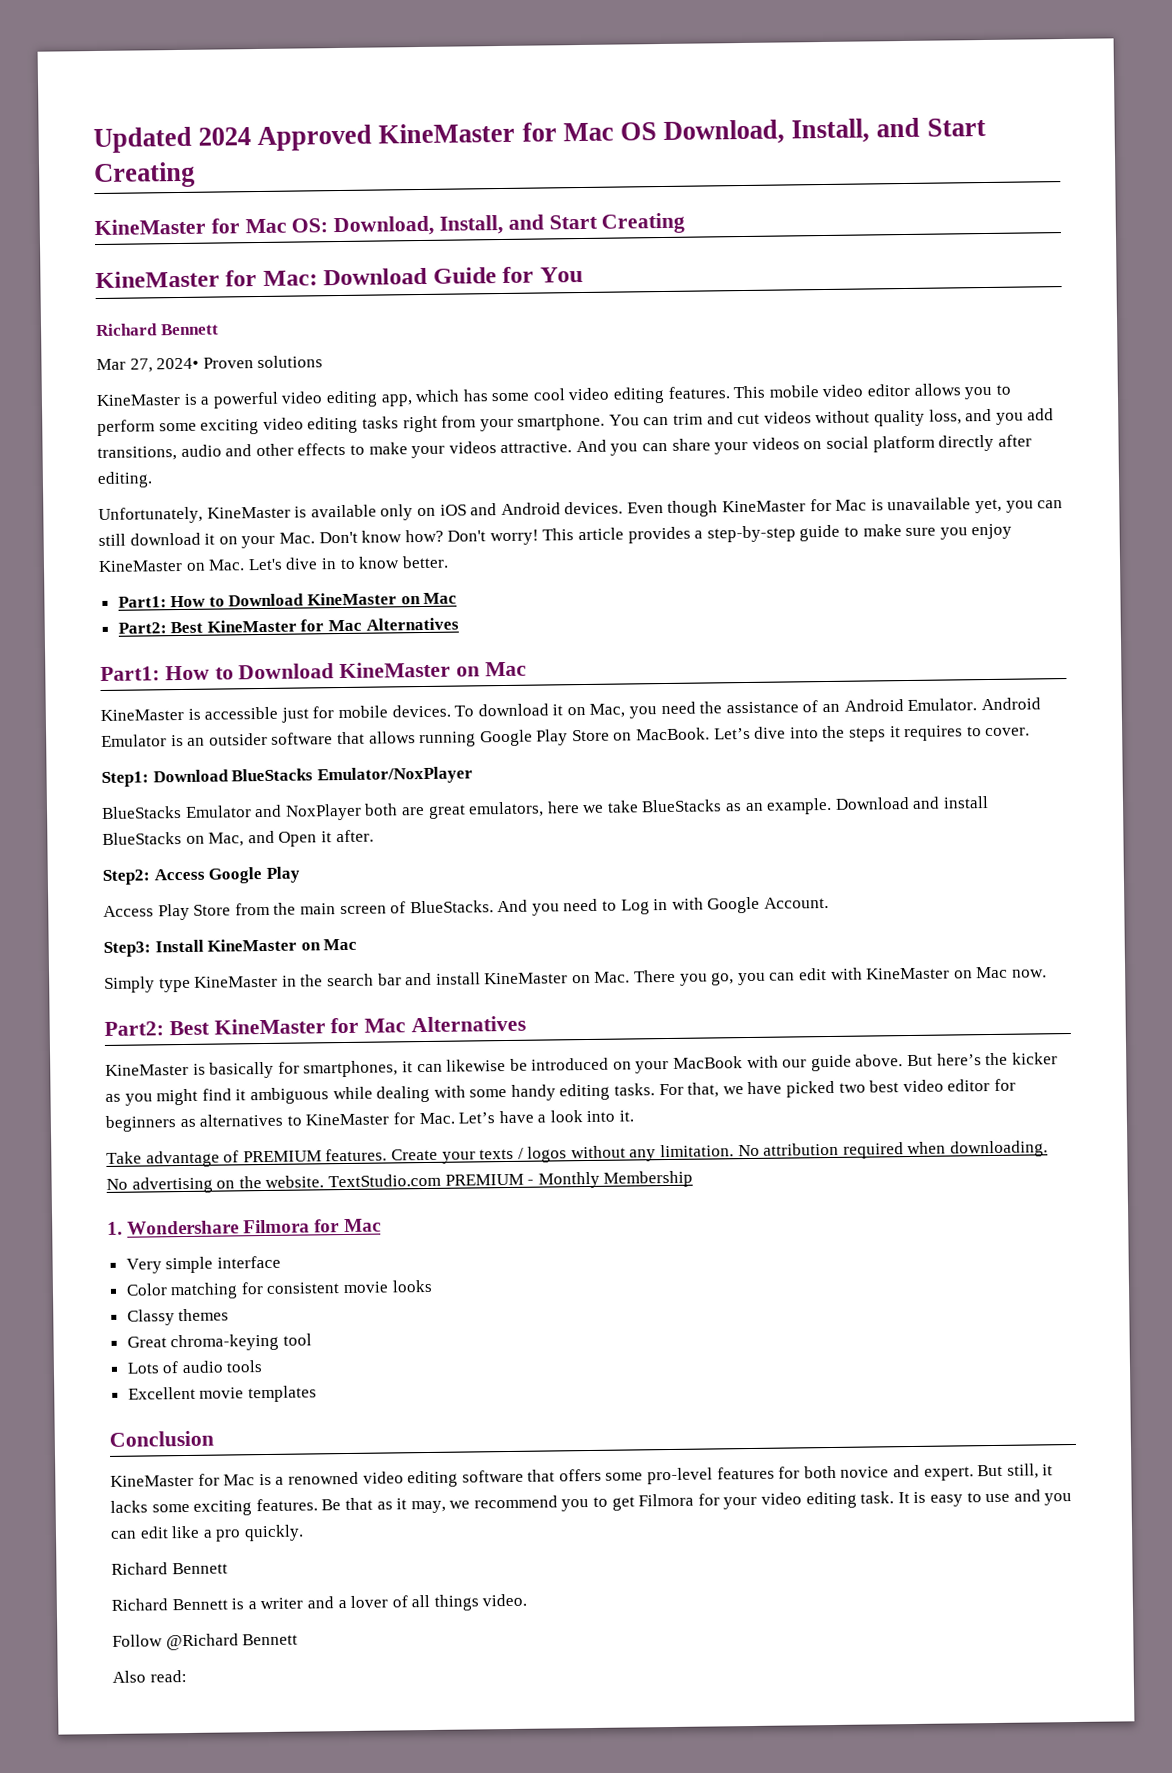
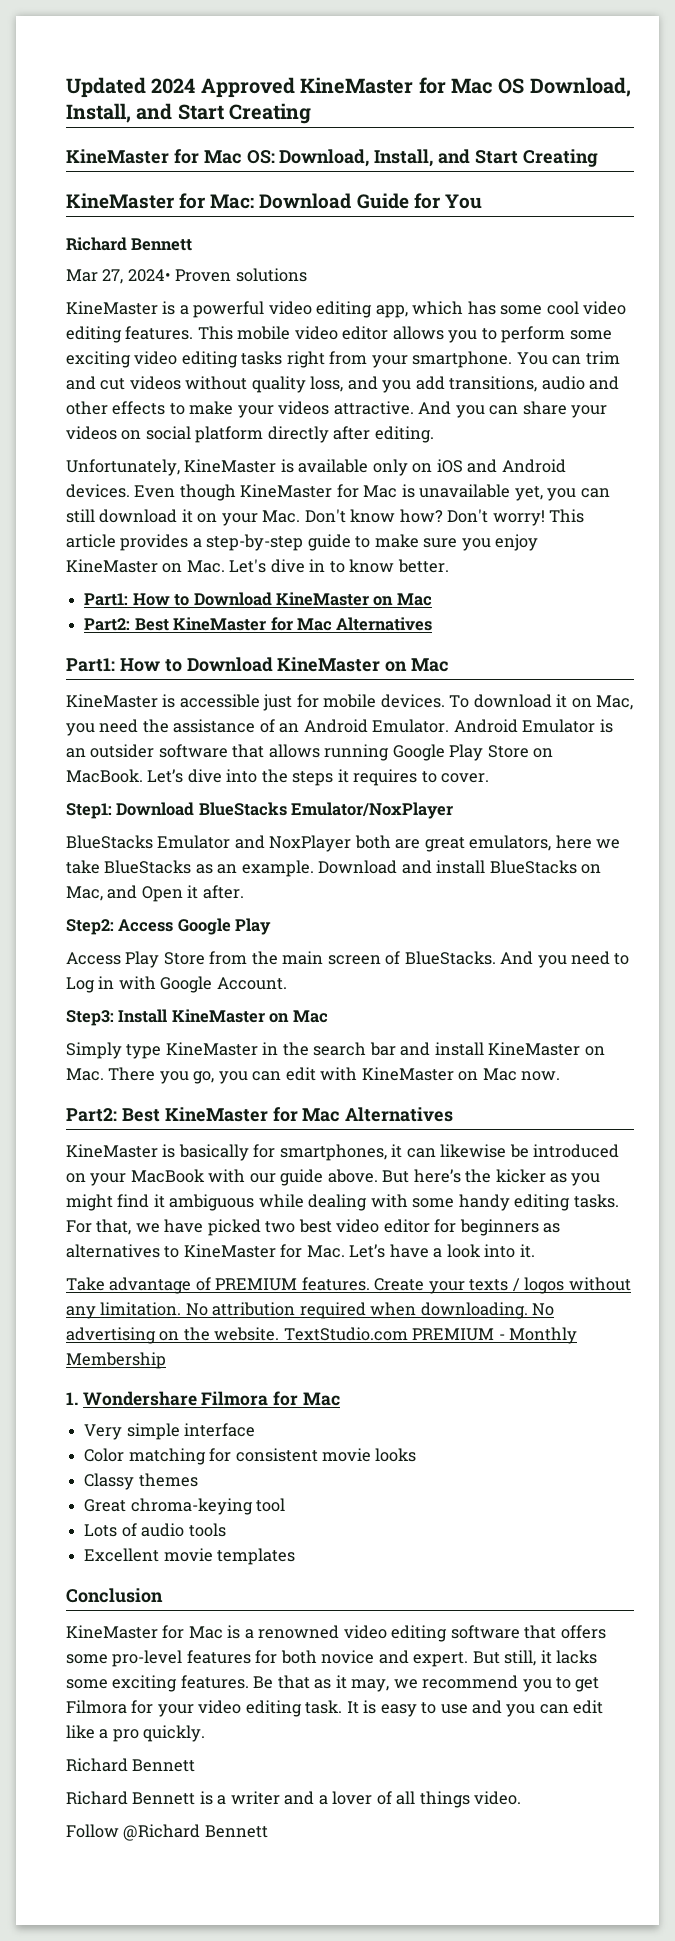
[112,1670,187,1683] // Also read: -> (268, 1831) none

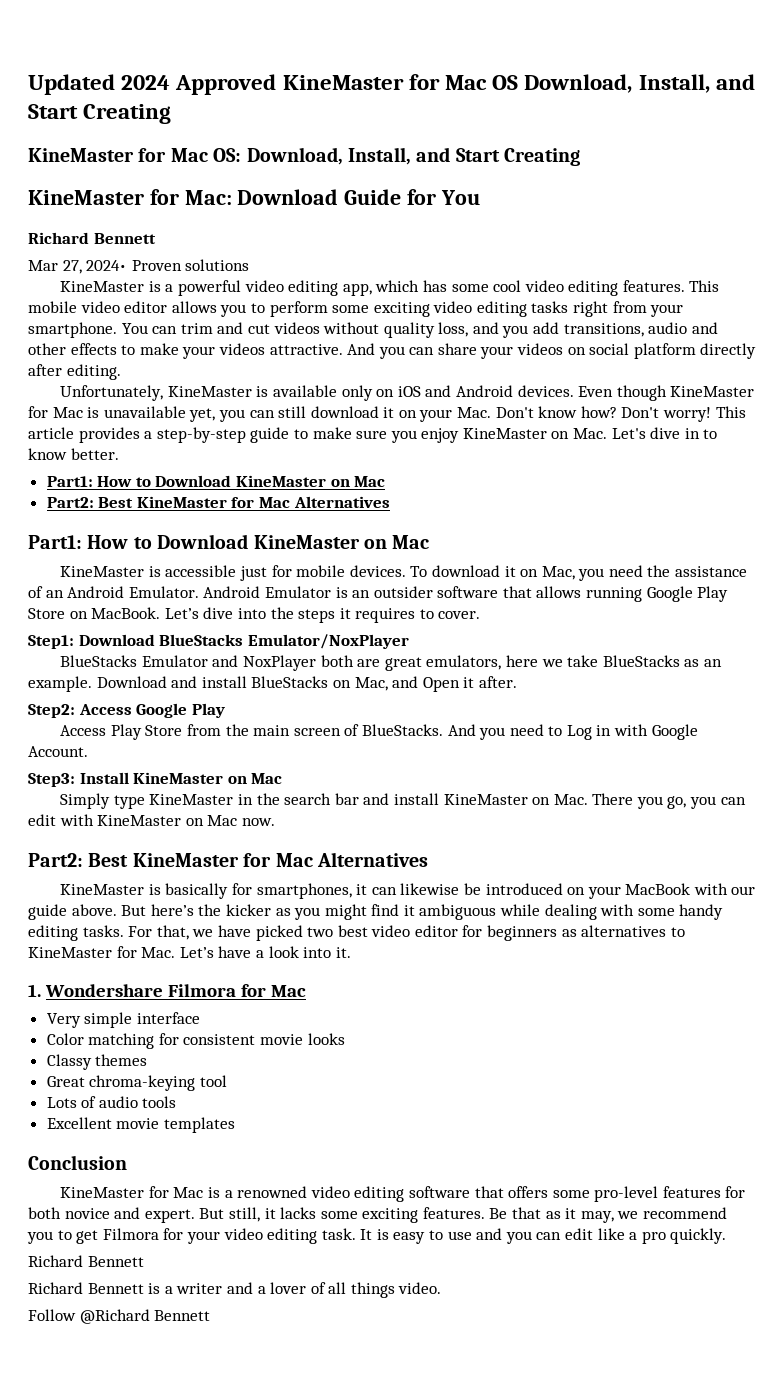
[66,1277,631,1294] [66,1302,555,1319] [66,1327,578,1344] [66,1352,166,1369] // Take advantage of PREMIUM features. Create your texts / logos without any limitation. No attribution required when downloading. No advertising on the website. TextStudio.com PREMIUM - Monthly Membership -> (351, 952) none

